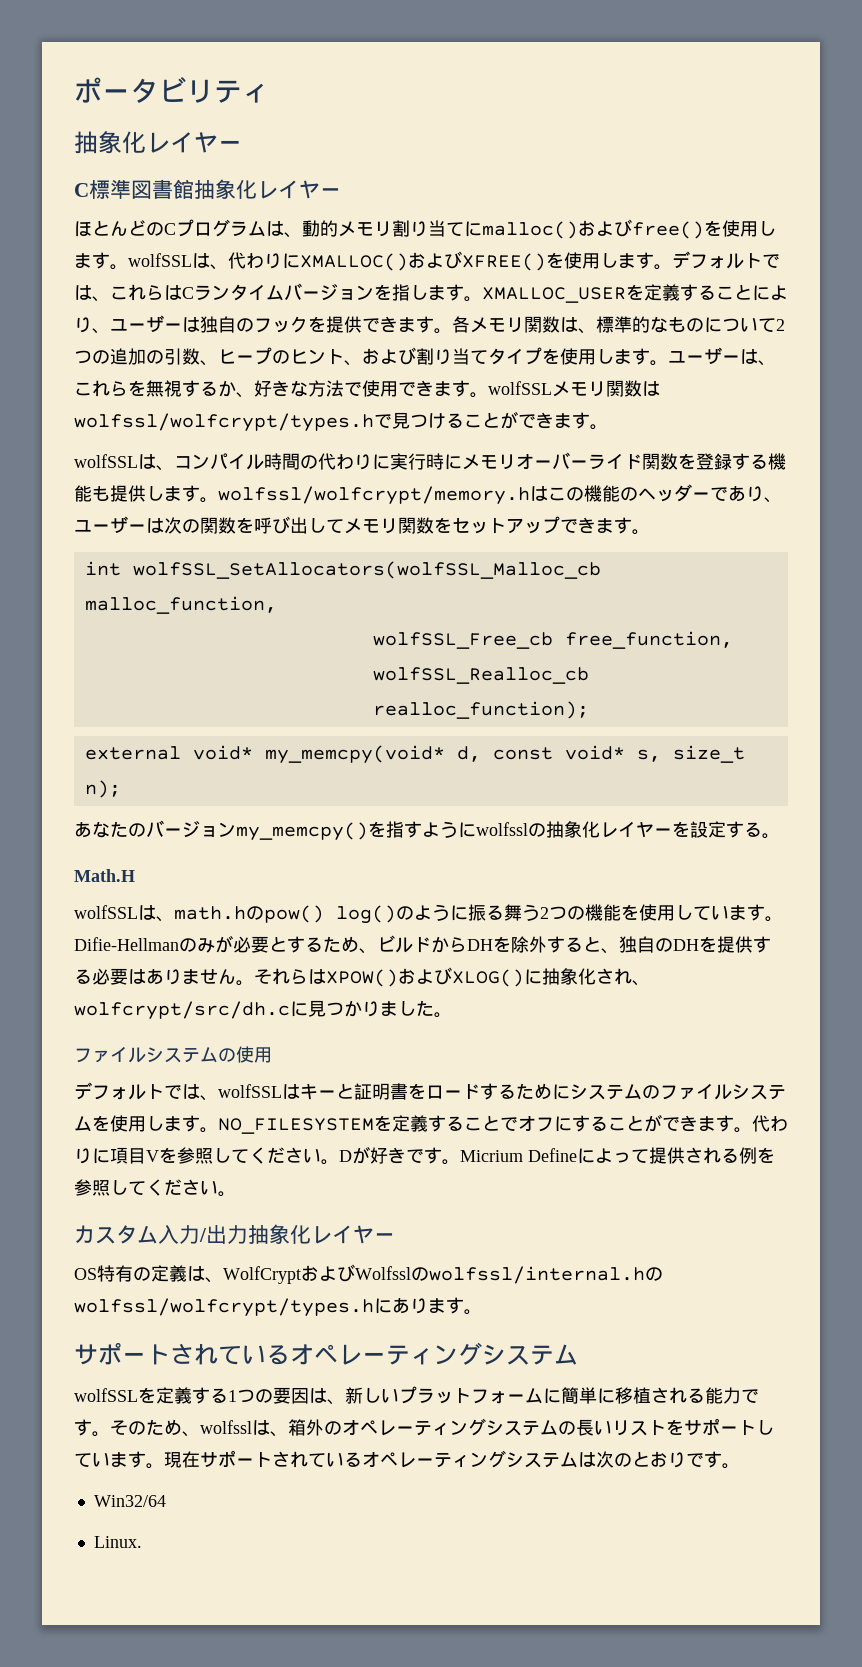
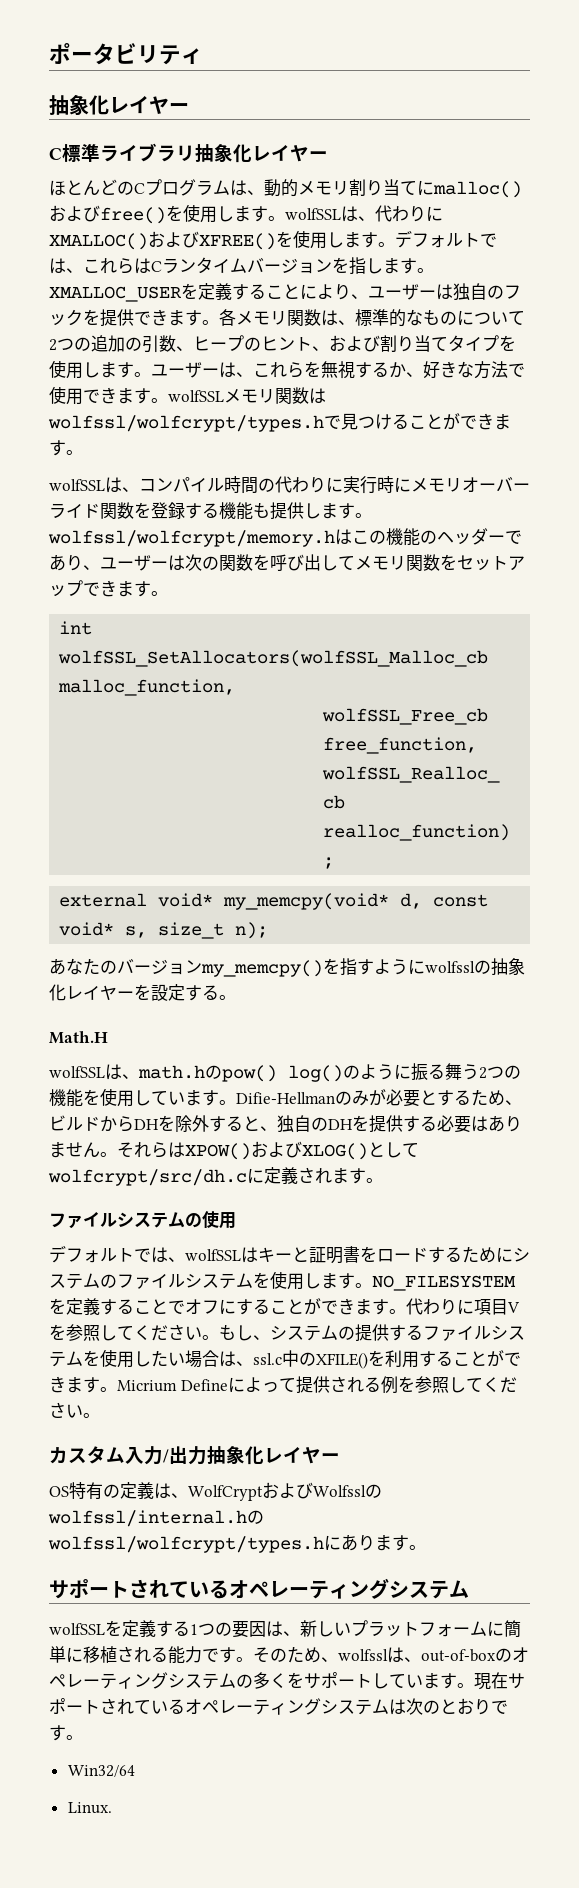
[131,179,194,199] 図書館 -> [100,143,195,162] ライブラリ
[524,968,650,986] [74,1000,434,1020] に抽象化され、wolfcrypt/src/dh.cに見つかりました -> [368,1142,419,1158] [48,1167,366,1186] としてwolfcrypt/src/dh.cに定義されます
[339,1146,424,1164] Dが好きで -> [219,1324,525,1342] [49,1349,521,1369] [49,1376,83,1393] もし、システムの提供するファイルシステムを使用したい場合は、ssl.c中のXFILE()を利用することができま
[288,1419,324,1436] 箱外 -> [421,1649,496,1662] out-of-box
[576,1419,666,1436] 長いリスト -> [253,1672,287,1689] 多く

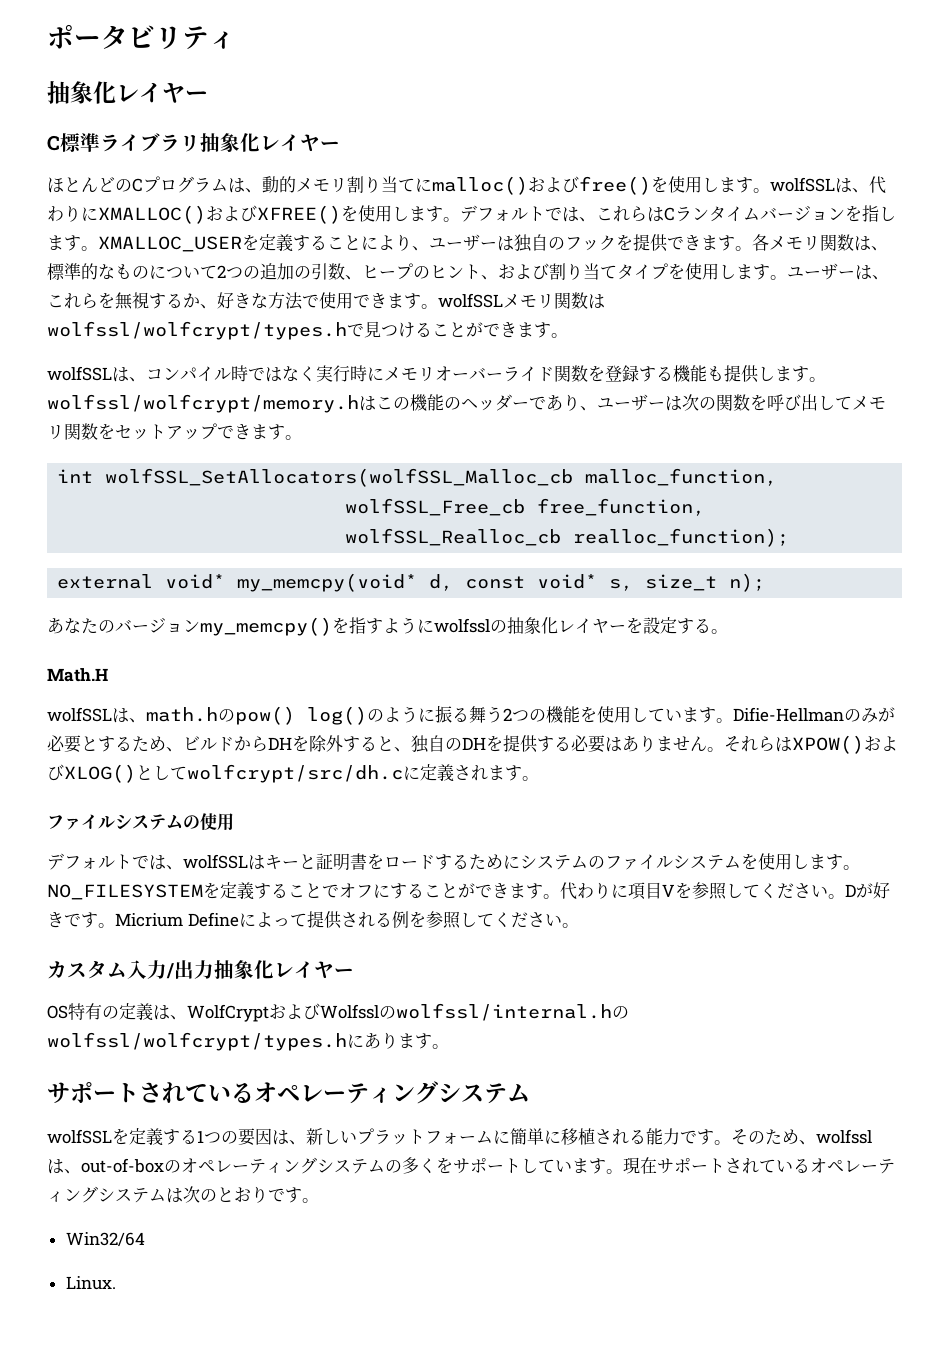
[241,476,343,494] 間の代わりに -> [248,366,316,382] ではなく
[219,1324,525,1342] [49,1349,521,1369] [49,1376,83,1393] もし、システムの提供するファイルシステムを使用したい場合は、ssl.c中のXFILE()を利用することができま -> [845,882,890,899] [47,912,81,928] Dが好きで

